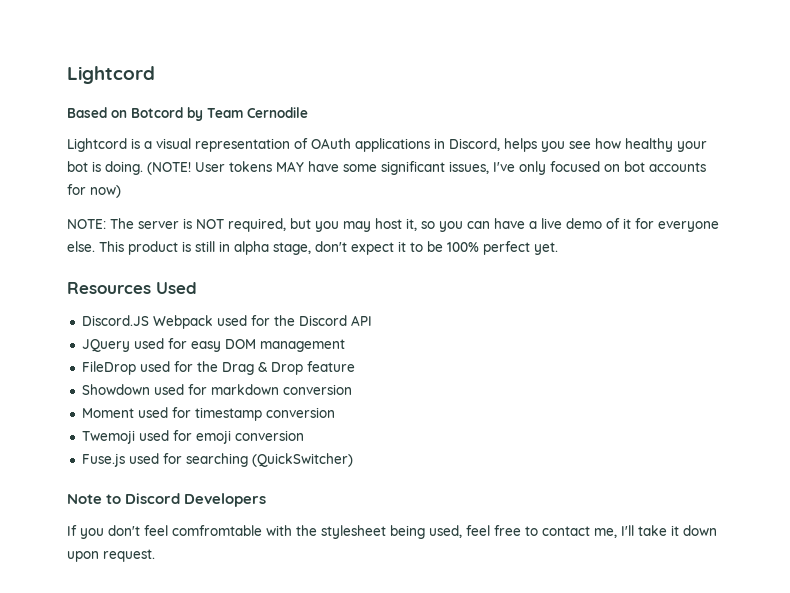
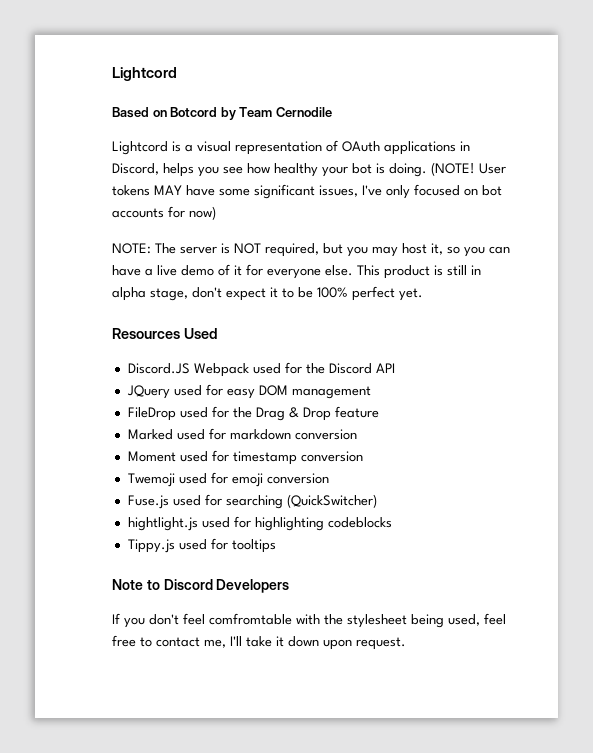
[81,384,150,395] Showdown -> [127,429,173,440] Marked
(353, 460) none -> [127,516,392,531] [127,538,276,553] // hightlight.js used for highlighting codeblocks // Tippy.js used for tooltips

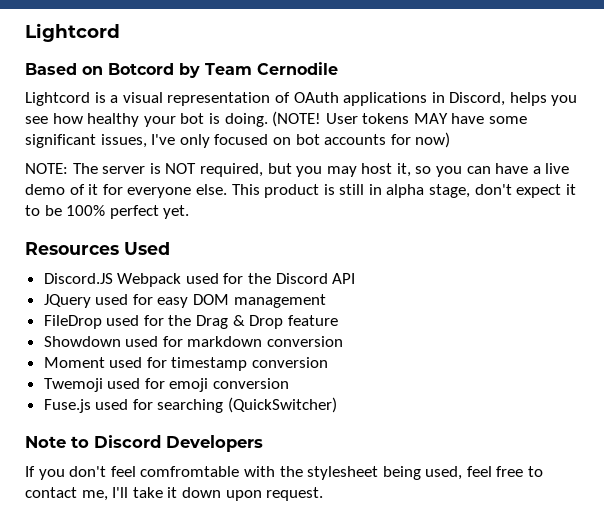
[127,429,173,440] Marked -> [43,336,121,347] Showdown
[127,516,392,531] [127,538,276,553] // hightlight.js used for highlighting codeblocks // Tippy.js used for tooltips -> (338, 405) none

